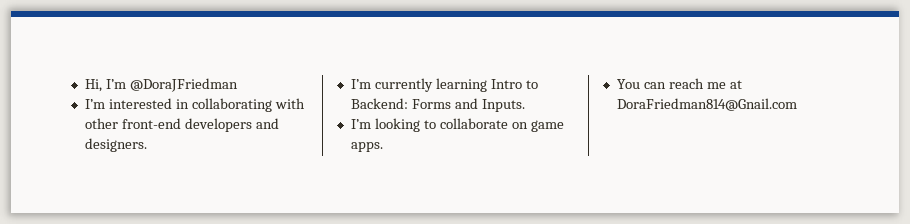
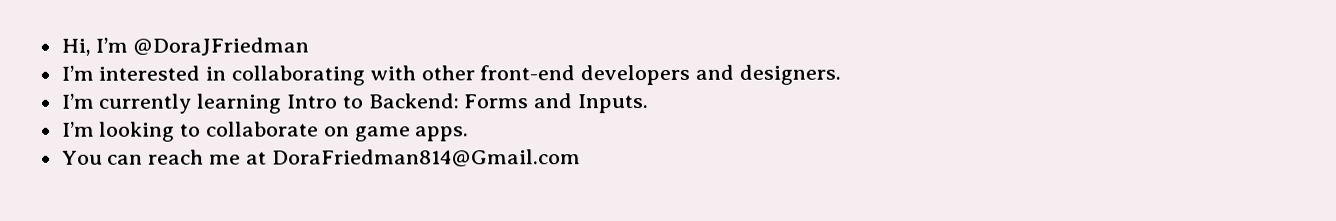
[616,98,797,111] DoraFriedman814@Gnail.com -> [271,149,581,168] DoraFriedman814@Gmail.com

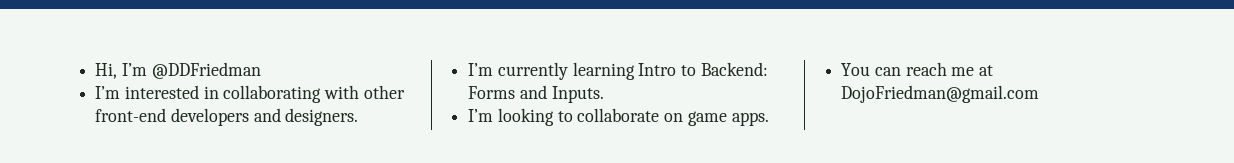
[133,37,310,56] @DoraJFriedman -> [151,62,261,79] @DDFriedman
[271,149,581,168] DoraFriedman814@Gmail.com -> [841,85,1040,103] DojoFriedman@gmail.com

